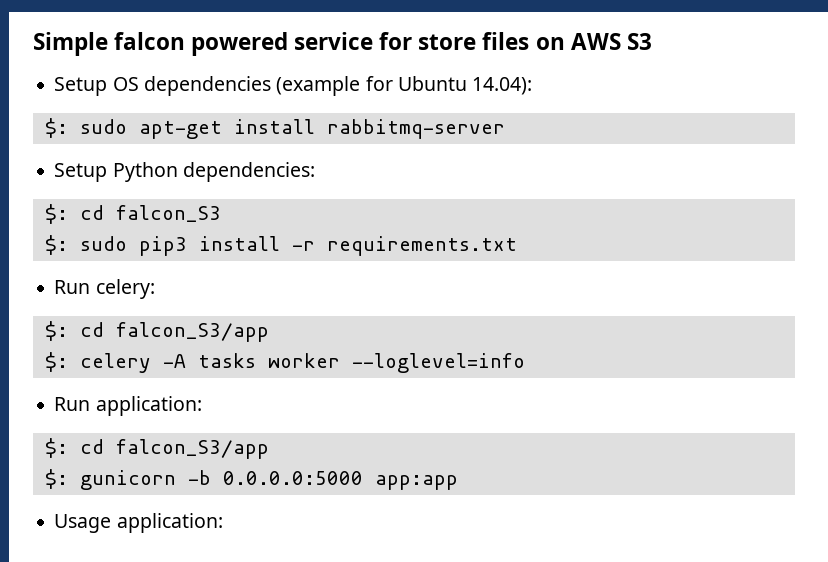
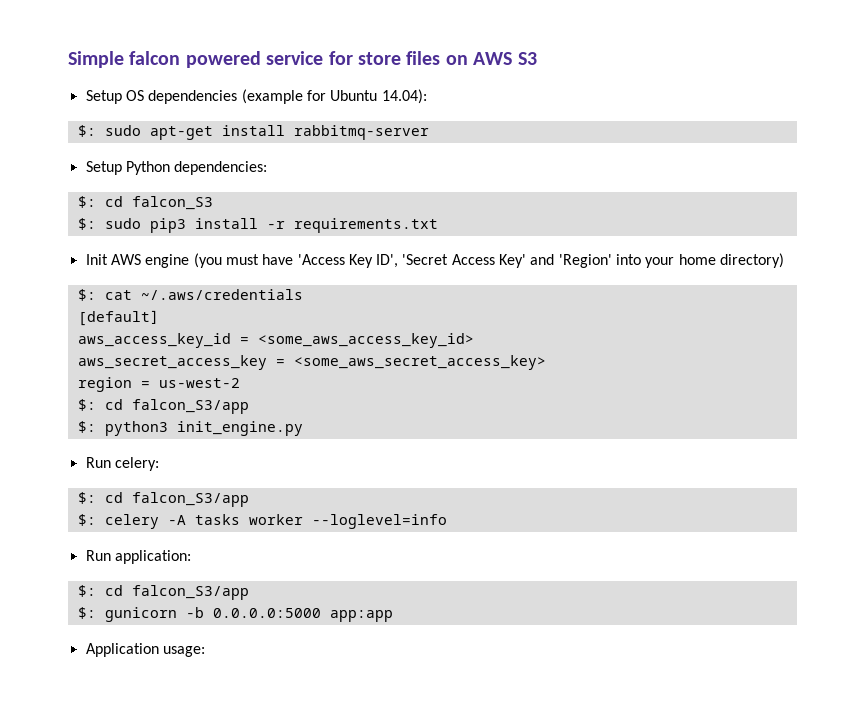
(517, 246) none -> [85,253,785,268] [77,289,303,301] [77,310,159,326] [77,333,474,348] [77,355,546,370] [77,377,240,392] [77,399,249,414] [77,421,303,436] // Init AWS engine (you must have 'Access Key ID', 'Secret Access Key' and 'Region' into your home directory) // $: cat ~/.aws/credentials // [default] // aws_access_key_id = <some_aws_access_key_id> // aws_secret_access_key = <some_aws_secret_access_key> // region = us-west-2 // $: cd falcon_S3/app // $: python3 init_engine.py
[54,513,223,533] Usage application: -> [85,643,205,657] Application usage:

